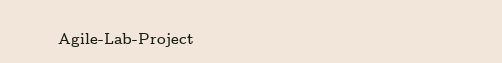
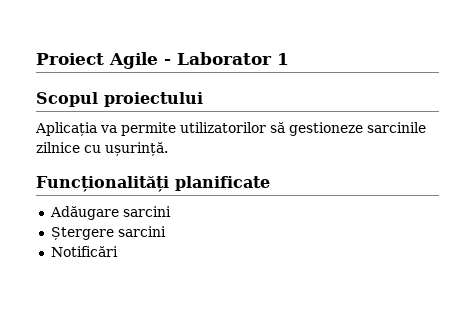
[58,33,194,47] Agile-Lab-Project -> [36,52,289,69] [36,92,203,107] [35,122,426,137] [36,142,168,157] [36,176,270,192] [49,206,171,220] [50,226,166,241] [50,246,118,257] Proiect Agile - Laborator 1 // Scopul proiectului // Aplicația va permite utilizatorilor să gestioneze sarcinile zilnice cu ușurință. // Funcționalități planificate // Adăugare sarcini // Ștergere sarcini // Notificări

